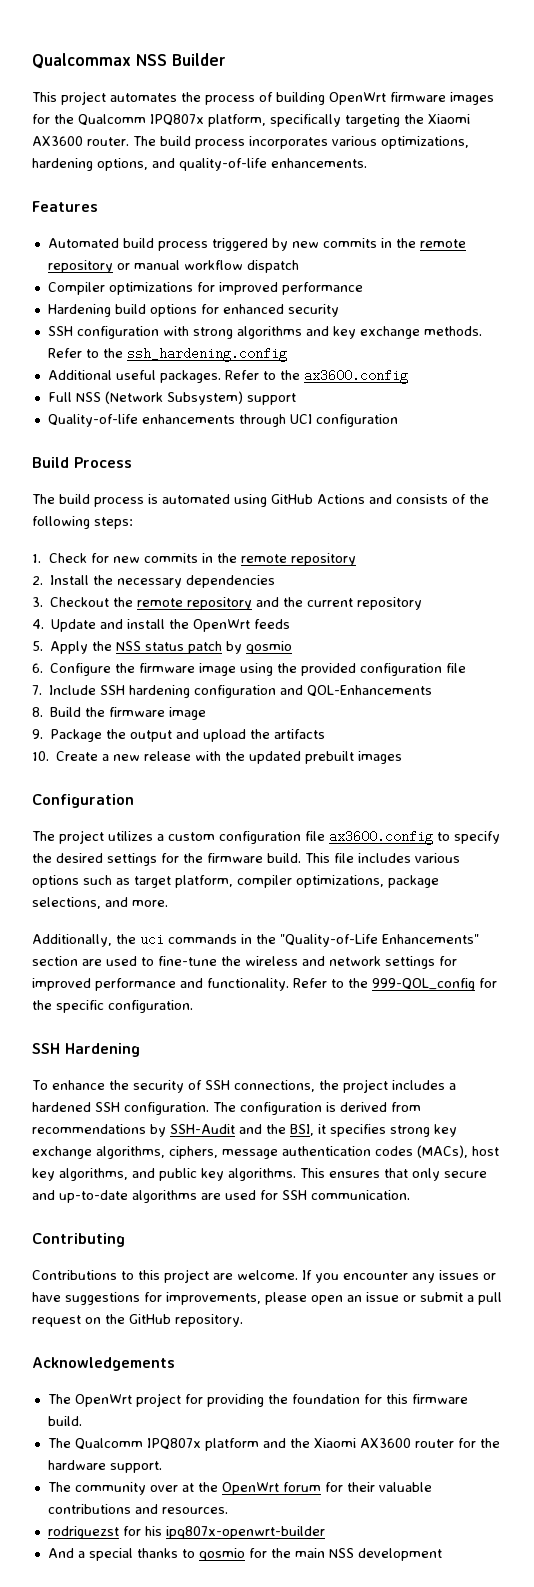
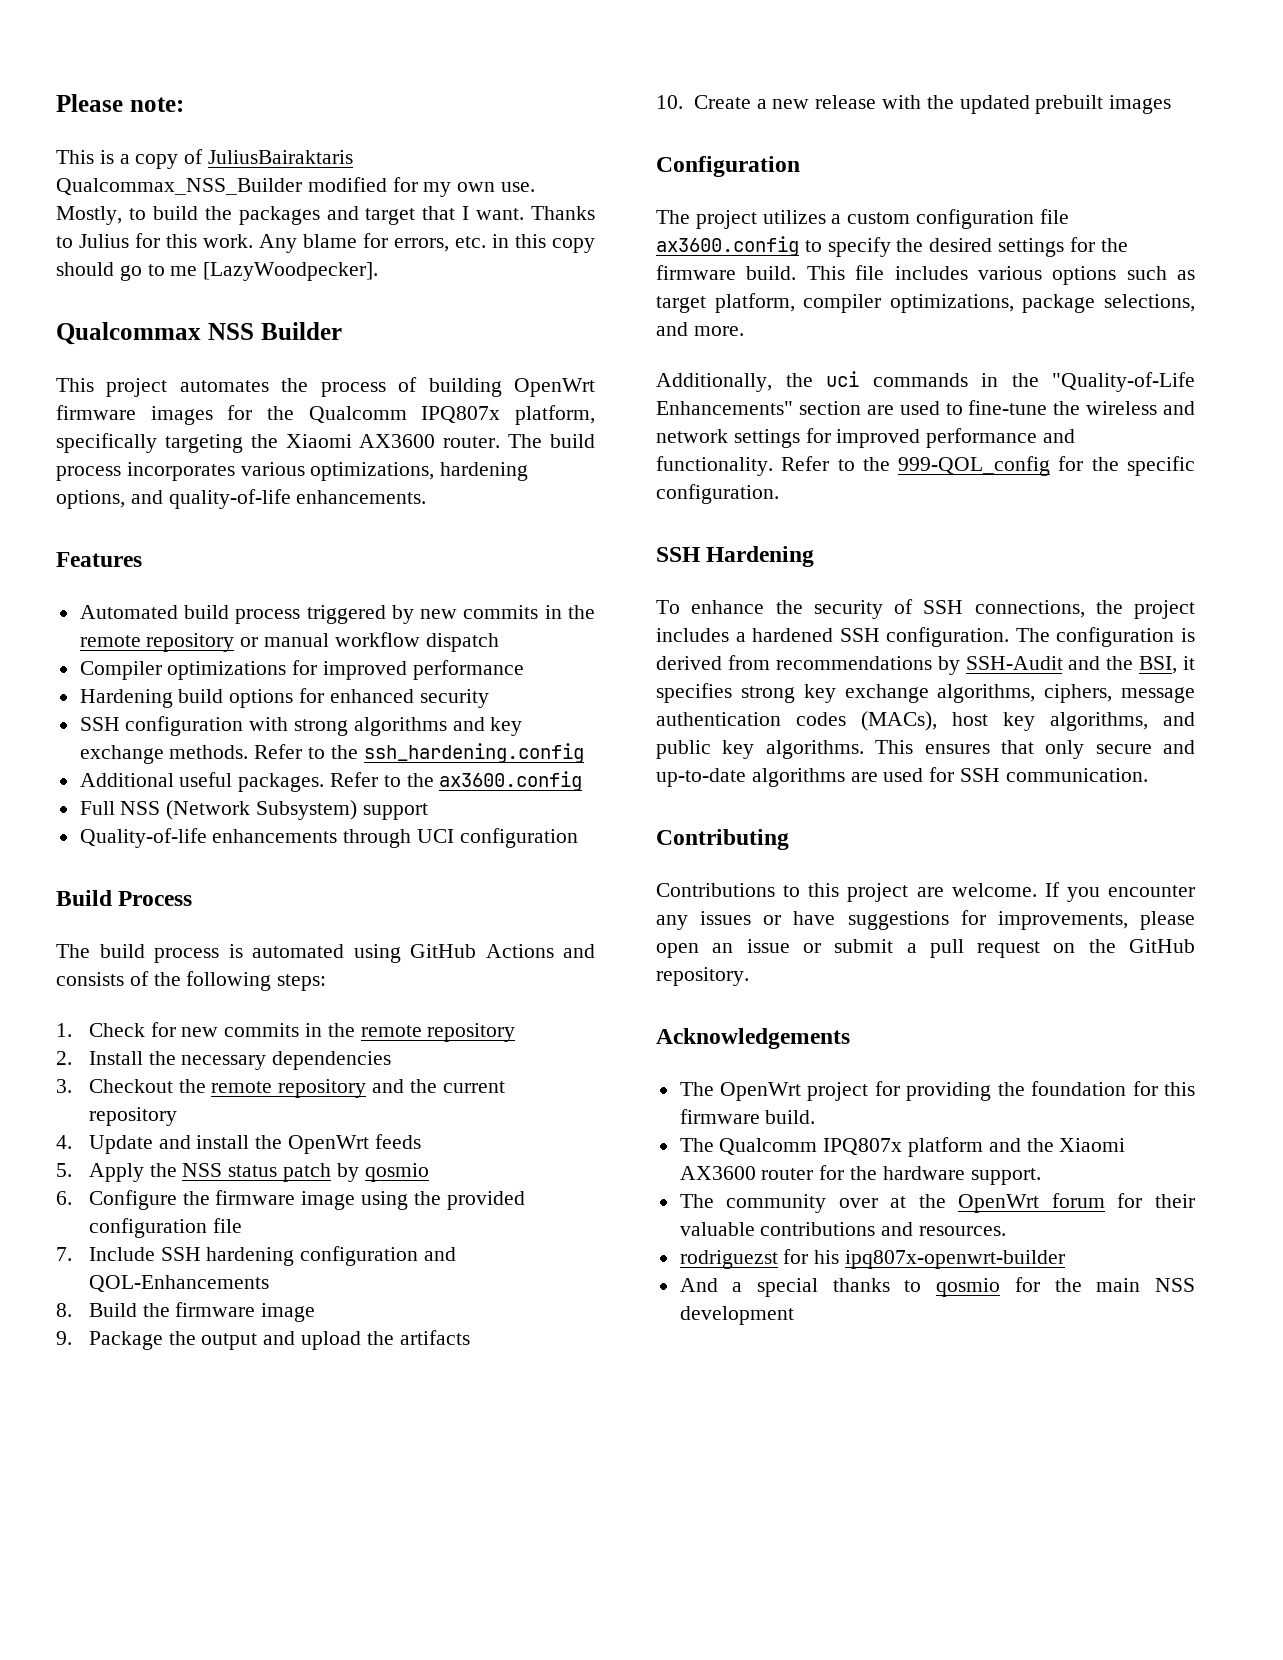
(32, 61) none -> [56,94,184,112] [56,149,354,169] [56,177,536,197] [56,206,595,225] [56,233,595,253] [56,262,379,281] Please note: // This is a copy of JuliusBairaktaris Qualcommax_NSS_Builder modified for my own use. Mostly, to build the packages and target that I want. Thanks to Julius for this work. Any blame for errors, etc. in this copy should go to me [LazyWoodpecker]. //

